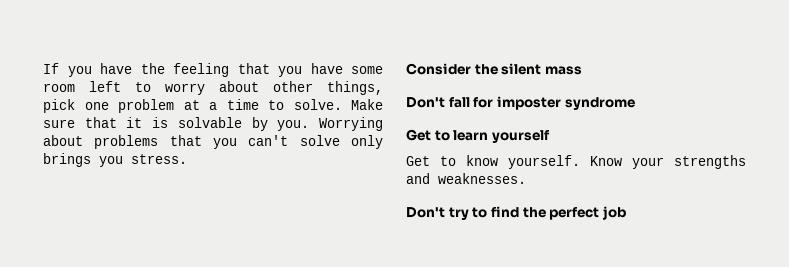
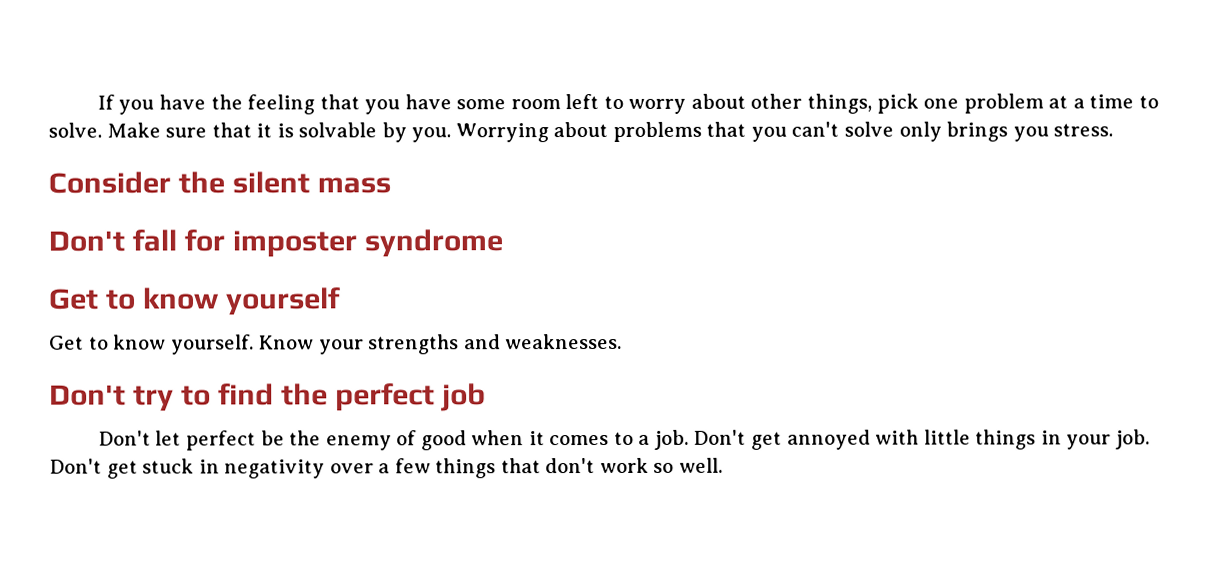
[453,130,489,141] learn -> [141,287,219,310] know
(626, 213) none -> [97,429,1150,451] [49,457,723,479] // Don't let perfect be the enemy of good when it comes to a job. Don't get annoyed with little things in your job. Don't get stuck in negativity over a few things that don't work so well.

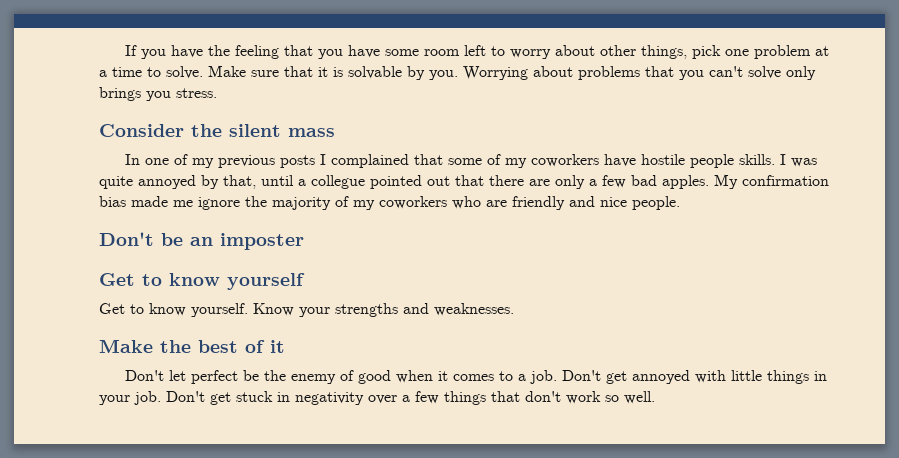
[48,229,225,252] // Don't fall for -> [124,154,817,168] [99,174,829,189] [99,196,680,210] [99,232,213,246] // In one of my previous posts I complained that some of my coworkers have hostile people skills. I was quite annoyed by that, until a collegue pointed out that there are only a few bad apples. My confirmation bias made me ignore the majority of my coworkers who are friendly and nice people. // Don't be an
[363,229,503,258] syndrome -> (304, 241) none
[49,383,486,412] Don't try to find the perfect job -> [99,339,285,353] Make the best of it

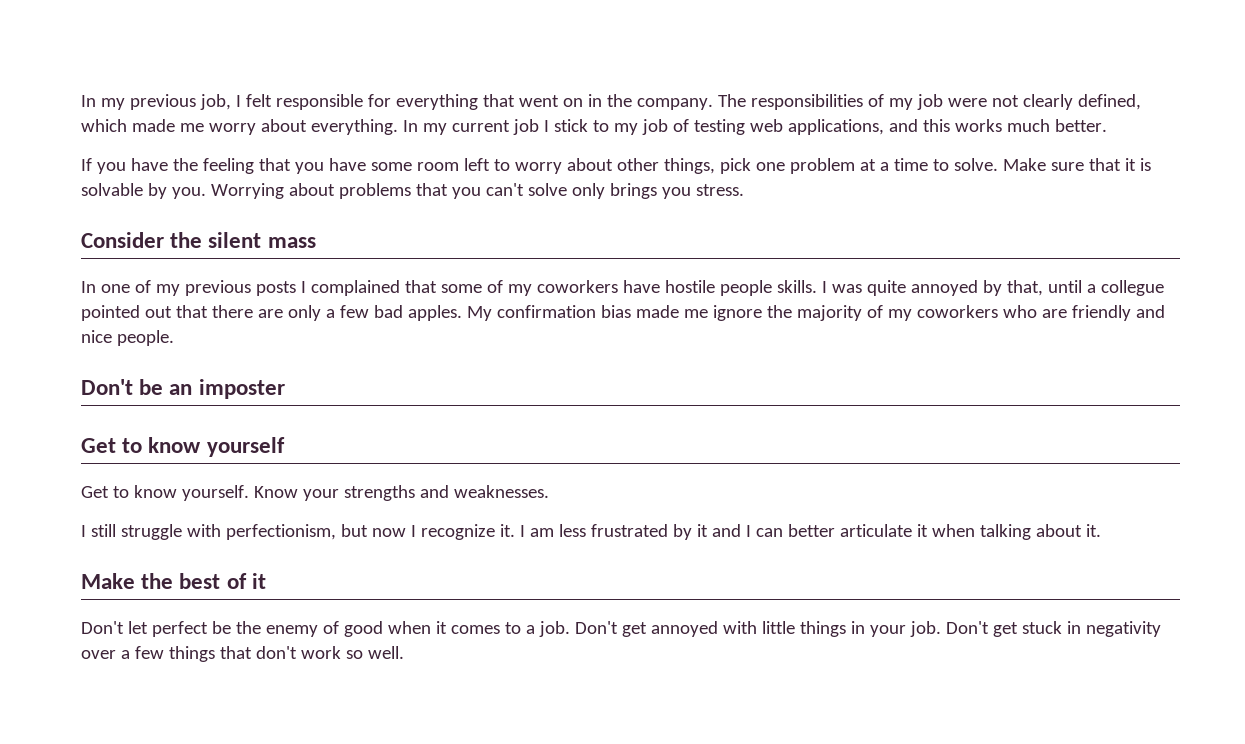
(124, 50) none -> [81,94,1141,110] [81,119,1107,135] In my previous job, I felt responsible for everything that went on in the company. The responsibilities of my job were not clearly defined, which made me worry about everything. In my current job I stick to my job of testing web applications, and this works much better. //
(514, 309) none -> [81,524,1101,540] // I still struggle with perfectionism, but now I recognize it. I am less frustrated by it and I can better articulate it when talking about it.

